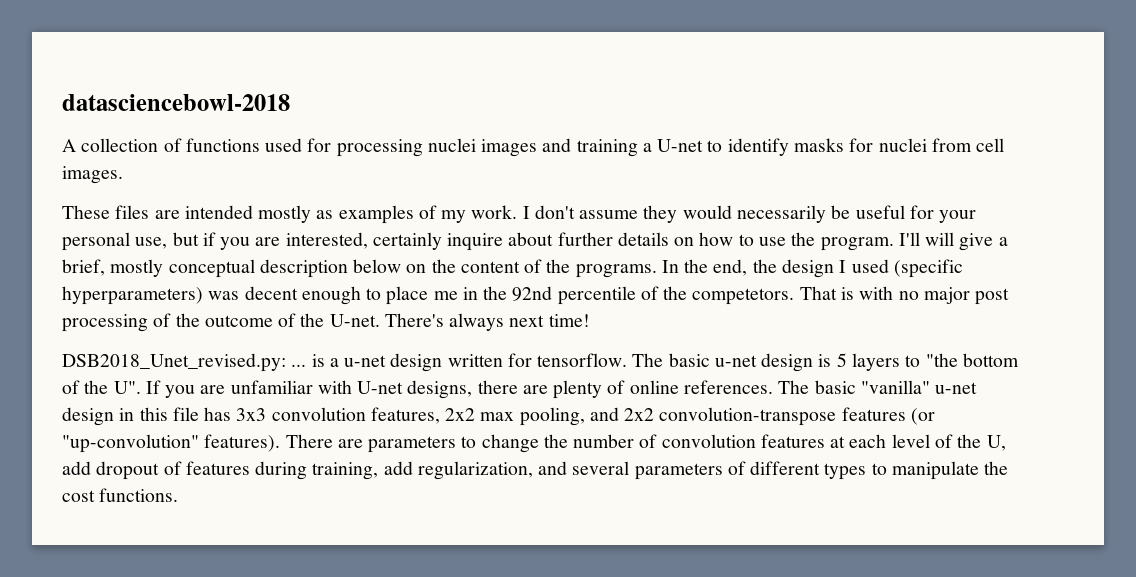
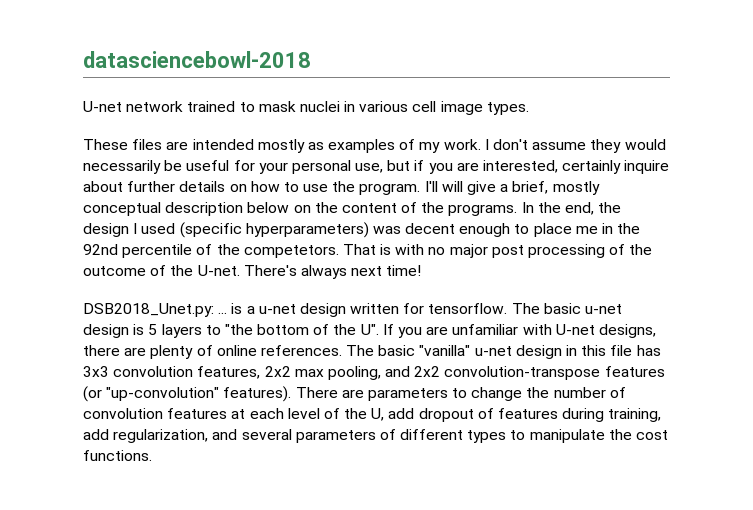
[62,138,1005,157] [62,166,123,184] A collection of functions used for processing nuclei images and training a U-net to identify masks for nuclei from cell images. -> [83,101,529,115] U-net network trained to mask nuclei in various cell image types.
[62,353,286,372] DSB2018_Unet_revised.py: -> [83,303,214,317] DSB2018_Unet.py:

